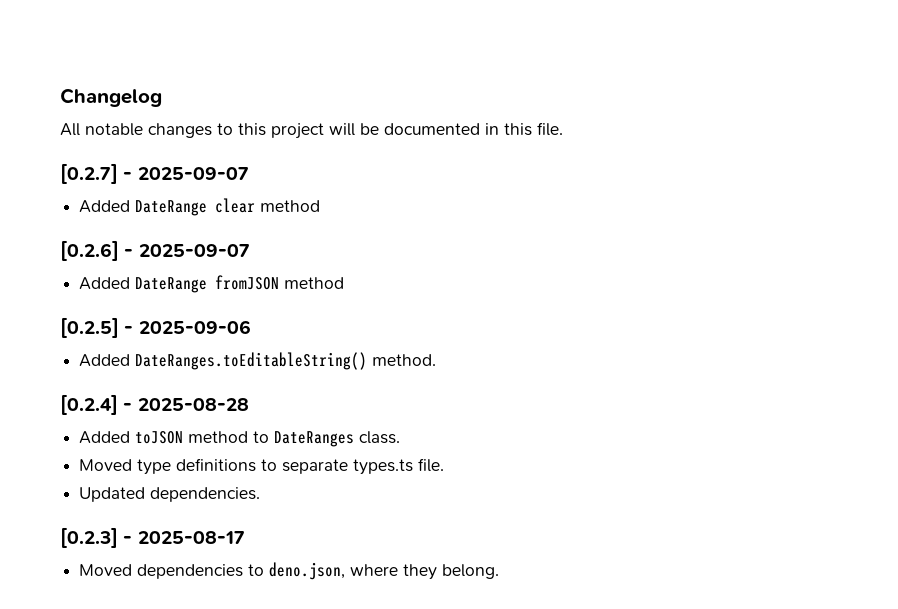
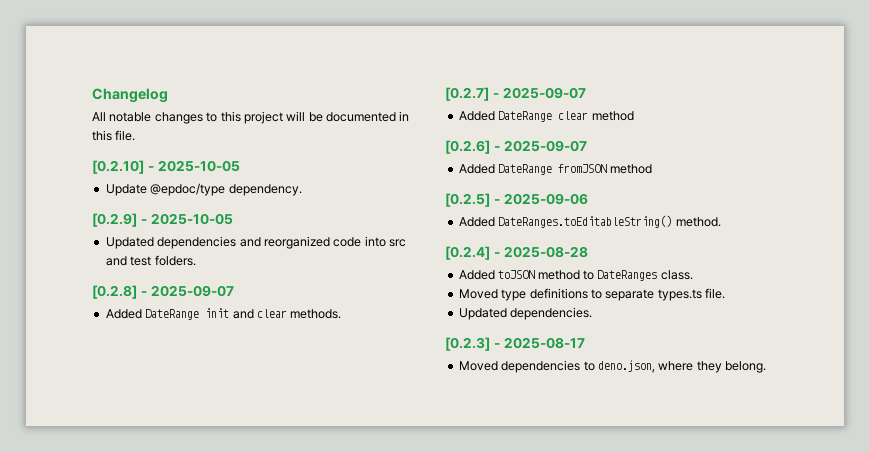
(563, 129) none -> [92,160,240,174] [105,183,302,196] [92,213,233,227] [105,236,406,249] [105,255,196,266] [92,285,234,299] [105,308,342,320] // [0.2.10] - 2025-10-05 // Update @epdoc/type dependency. // [0.2.9] - 2025-10-05 // Updated dependencies and reorganized code into src and test folders. // [0.2.8] - 2025-09-07 // Added DateRange init and clear methods.

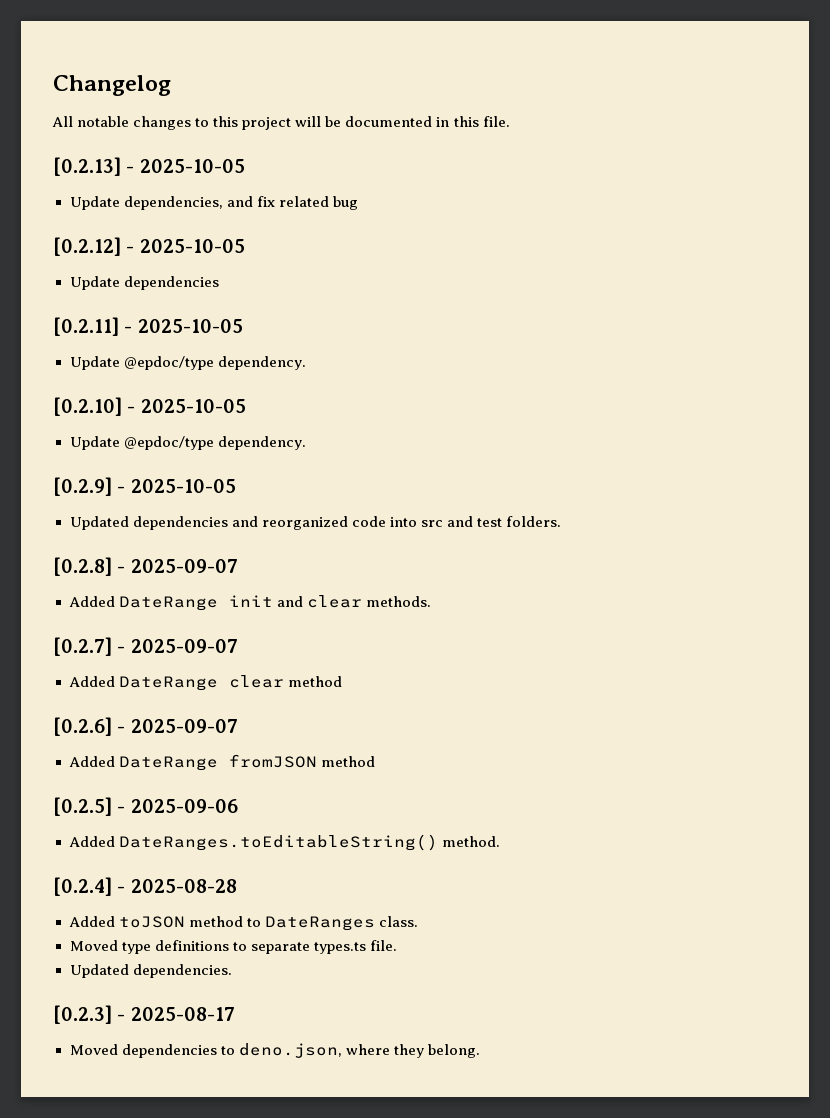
(136, 135) none -> [53,157,245,176] [69,196,358,210] [53,237,245,256] [69,276,219,290] [53,317,243,336] [69,356,306,370] // [0.2.13] - 2025-10-05 // Update dependencies, and fix related bug // [0.2.12] - 2025-10-05 // Update dependencies // [0.2.11] - 2025-10-05 // Update @epdoc/type dependency.

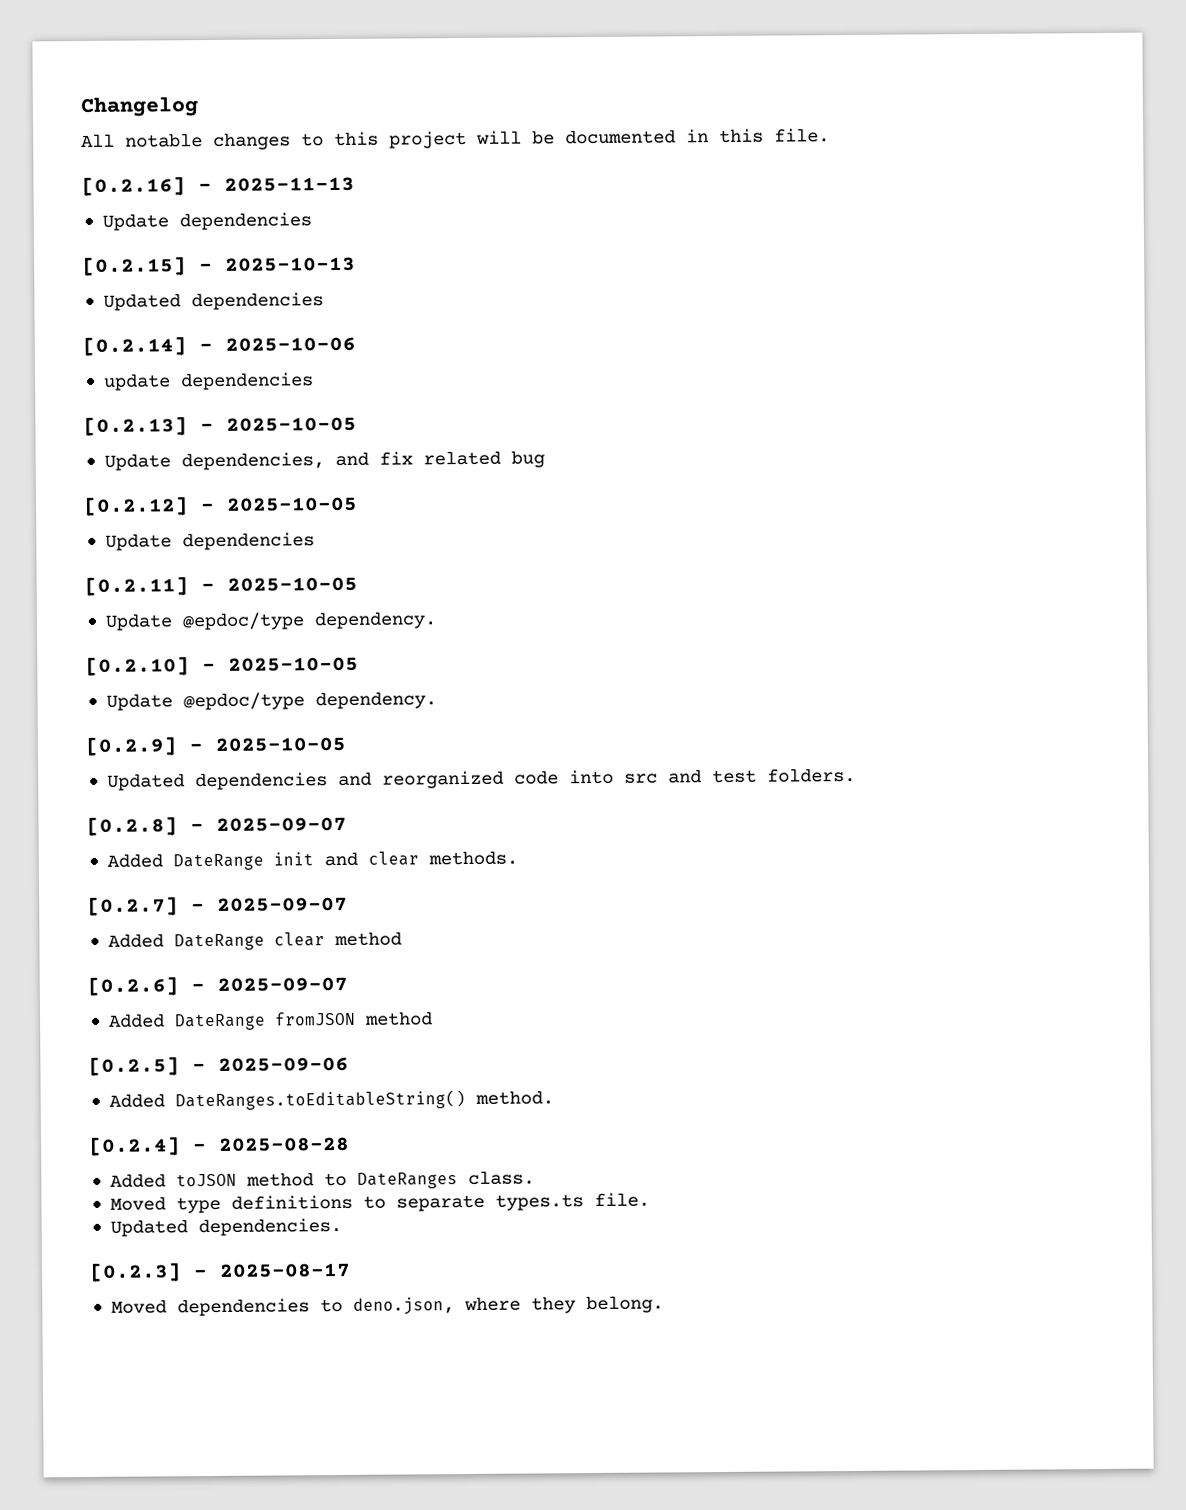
(510, 121) none -> [81,176,355,196] [101,212,312,231] [82,256,356,276] [102,292,324,311] [82,336,356,356] [102,372,314,391] // [0.2.16] - 2025-11-13 // Update dependencies // [0.2.15] - 2025-10-13 // Updated dependencies // [0.2.14] - 2025-10-06 // update dependencies

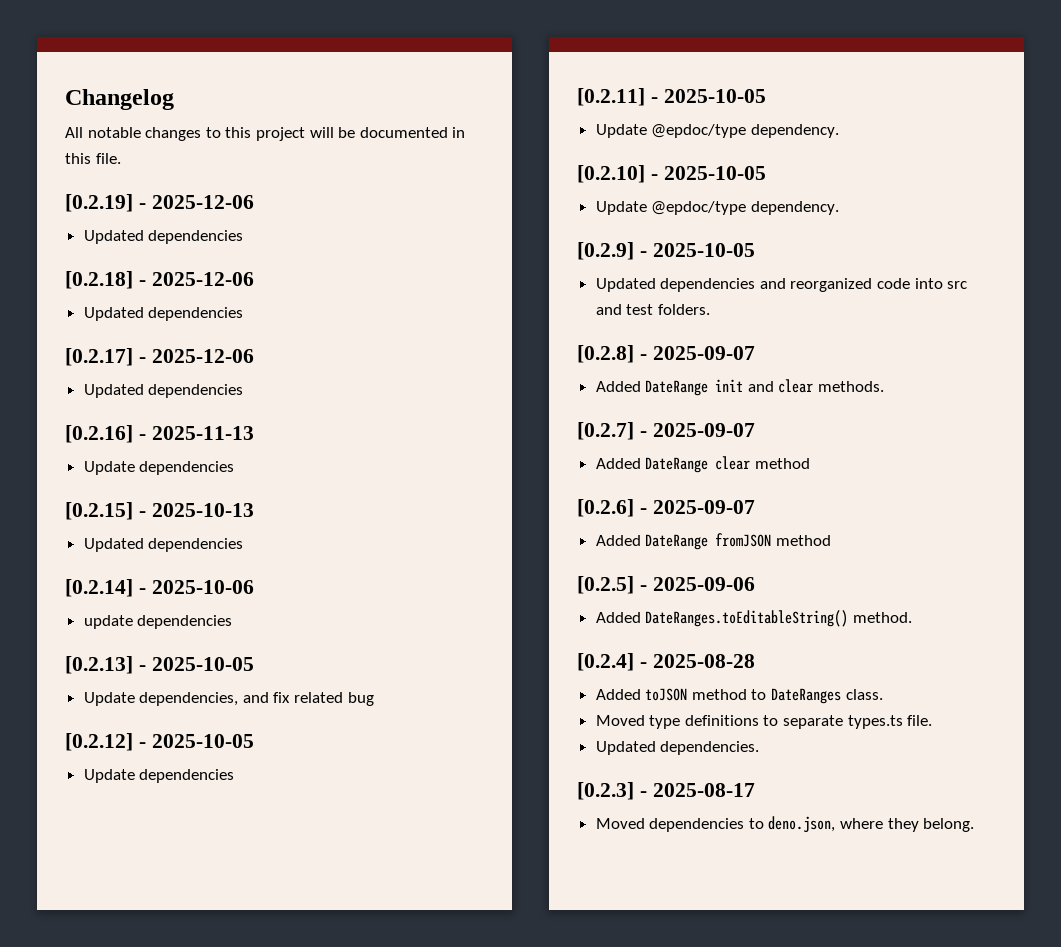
(830, 135) none -> [65,194,254,212] [83,230,244,244] [65,271,254,289] [83,307,244,321] [65,348,254,366] [83,384,244,398] // [0.2.19] - 2025-12-06 // Updated dependencies // [0.2.18] - 2025-12-06 // Updated dependencies // [0.2.17] - 2025-12-06 // Updated dependencies

